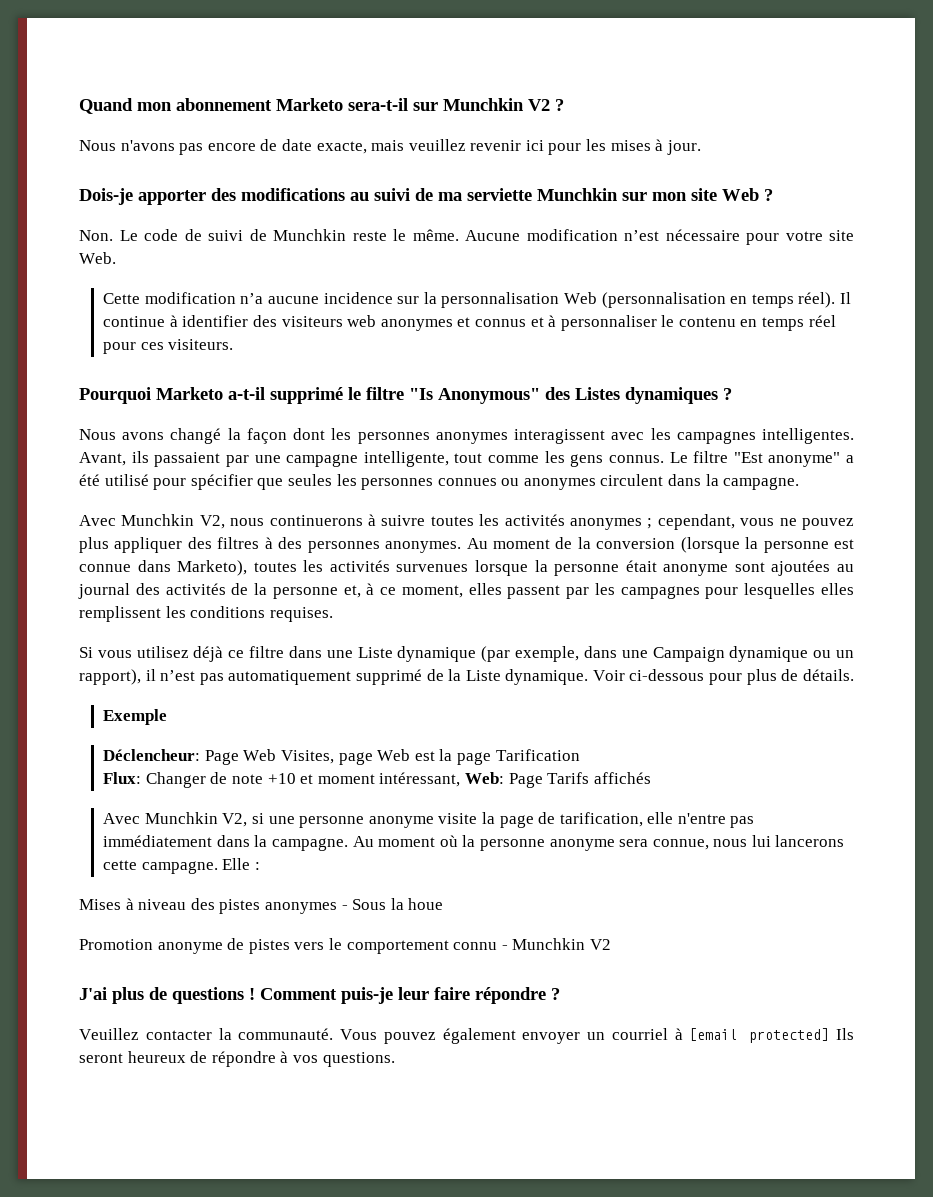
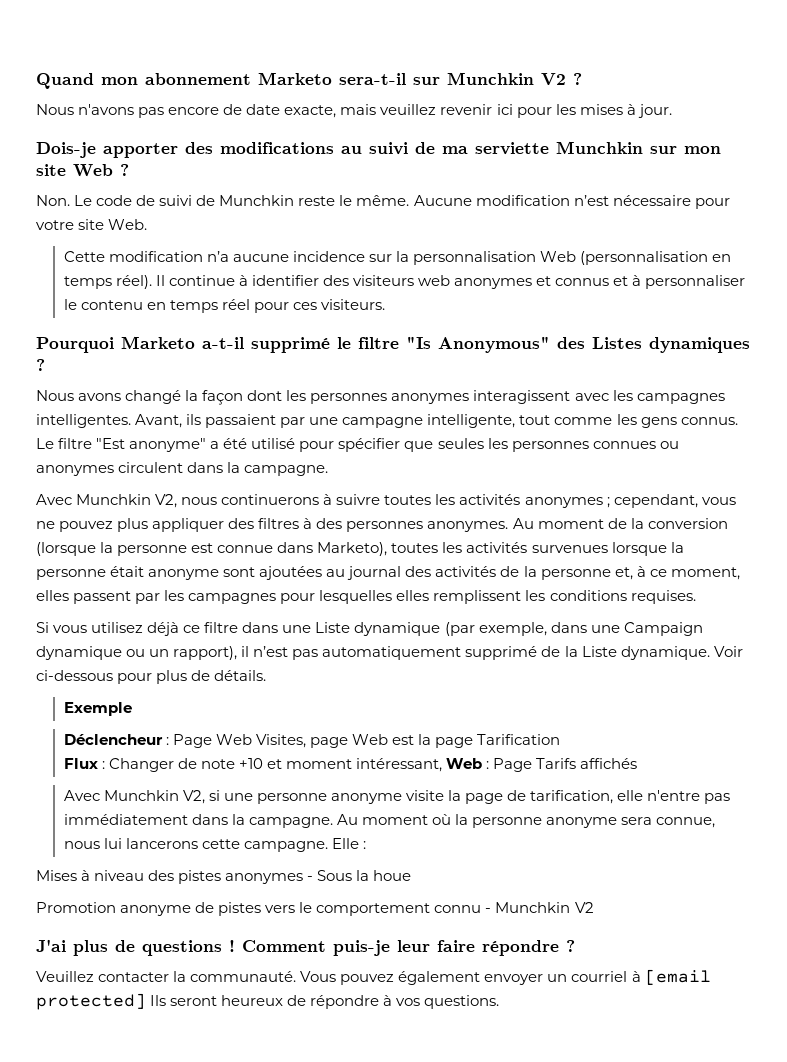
[103,749,201,761] Déclencheur: -> [63,734,169,745] Déclencheur :
[103,772,142,784] Flux: -> [63,758,105,769] Flux :
[464,772,504,784] Web: -> [446,758,490,769] Web :

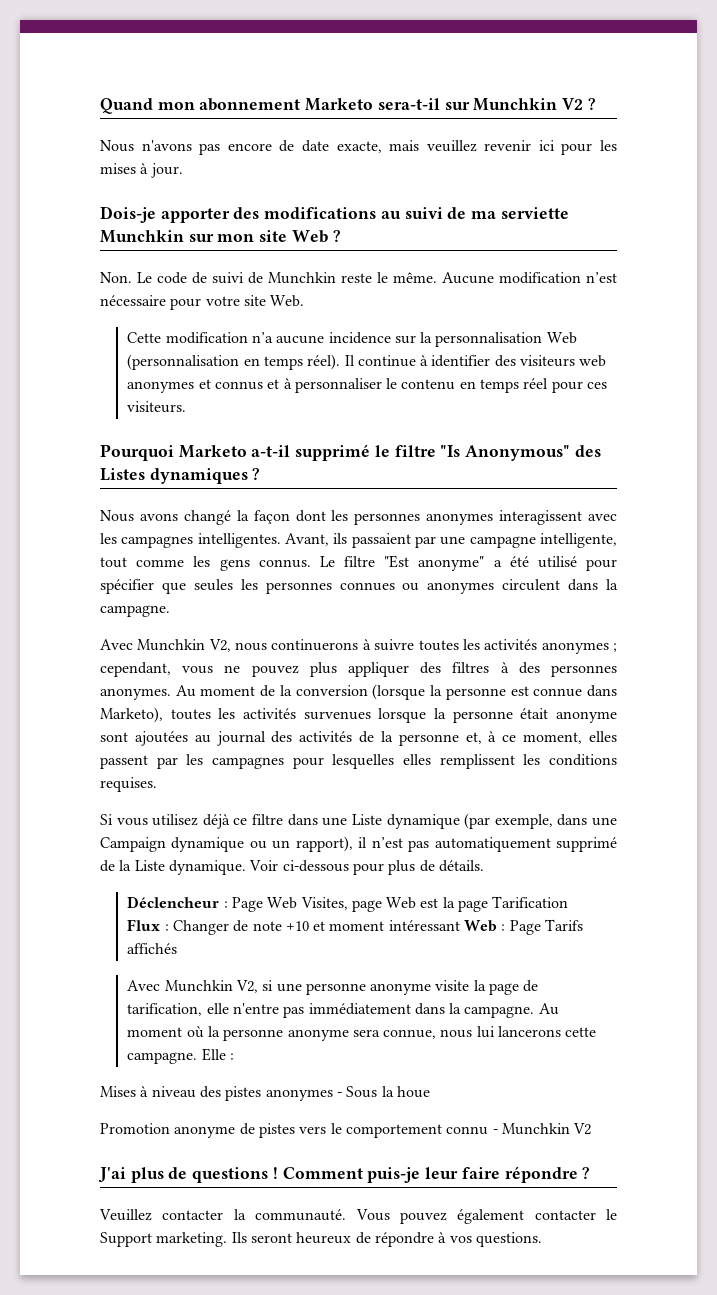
[63,702,132,716] // Exemple -> (484, 866) none
[356,758,443,772] intéressant, -> [388,920,460,931] intéressant
[484,969,711,985] [36,993,146,1010] envoyer un courriel à [email protected] -> [534,1209,617,1220] [100,1232,228,1247] contacter le Support marketing.

